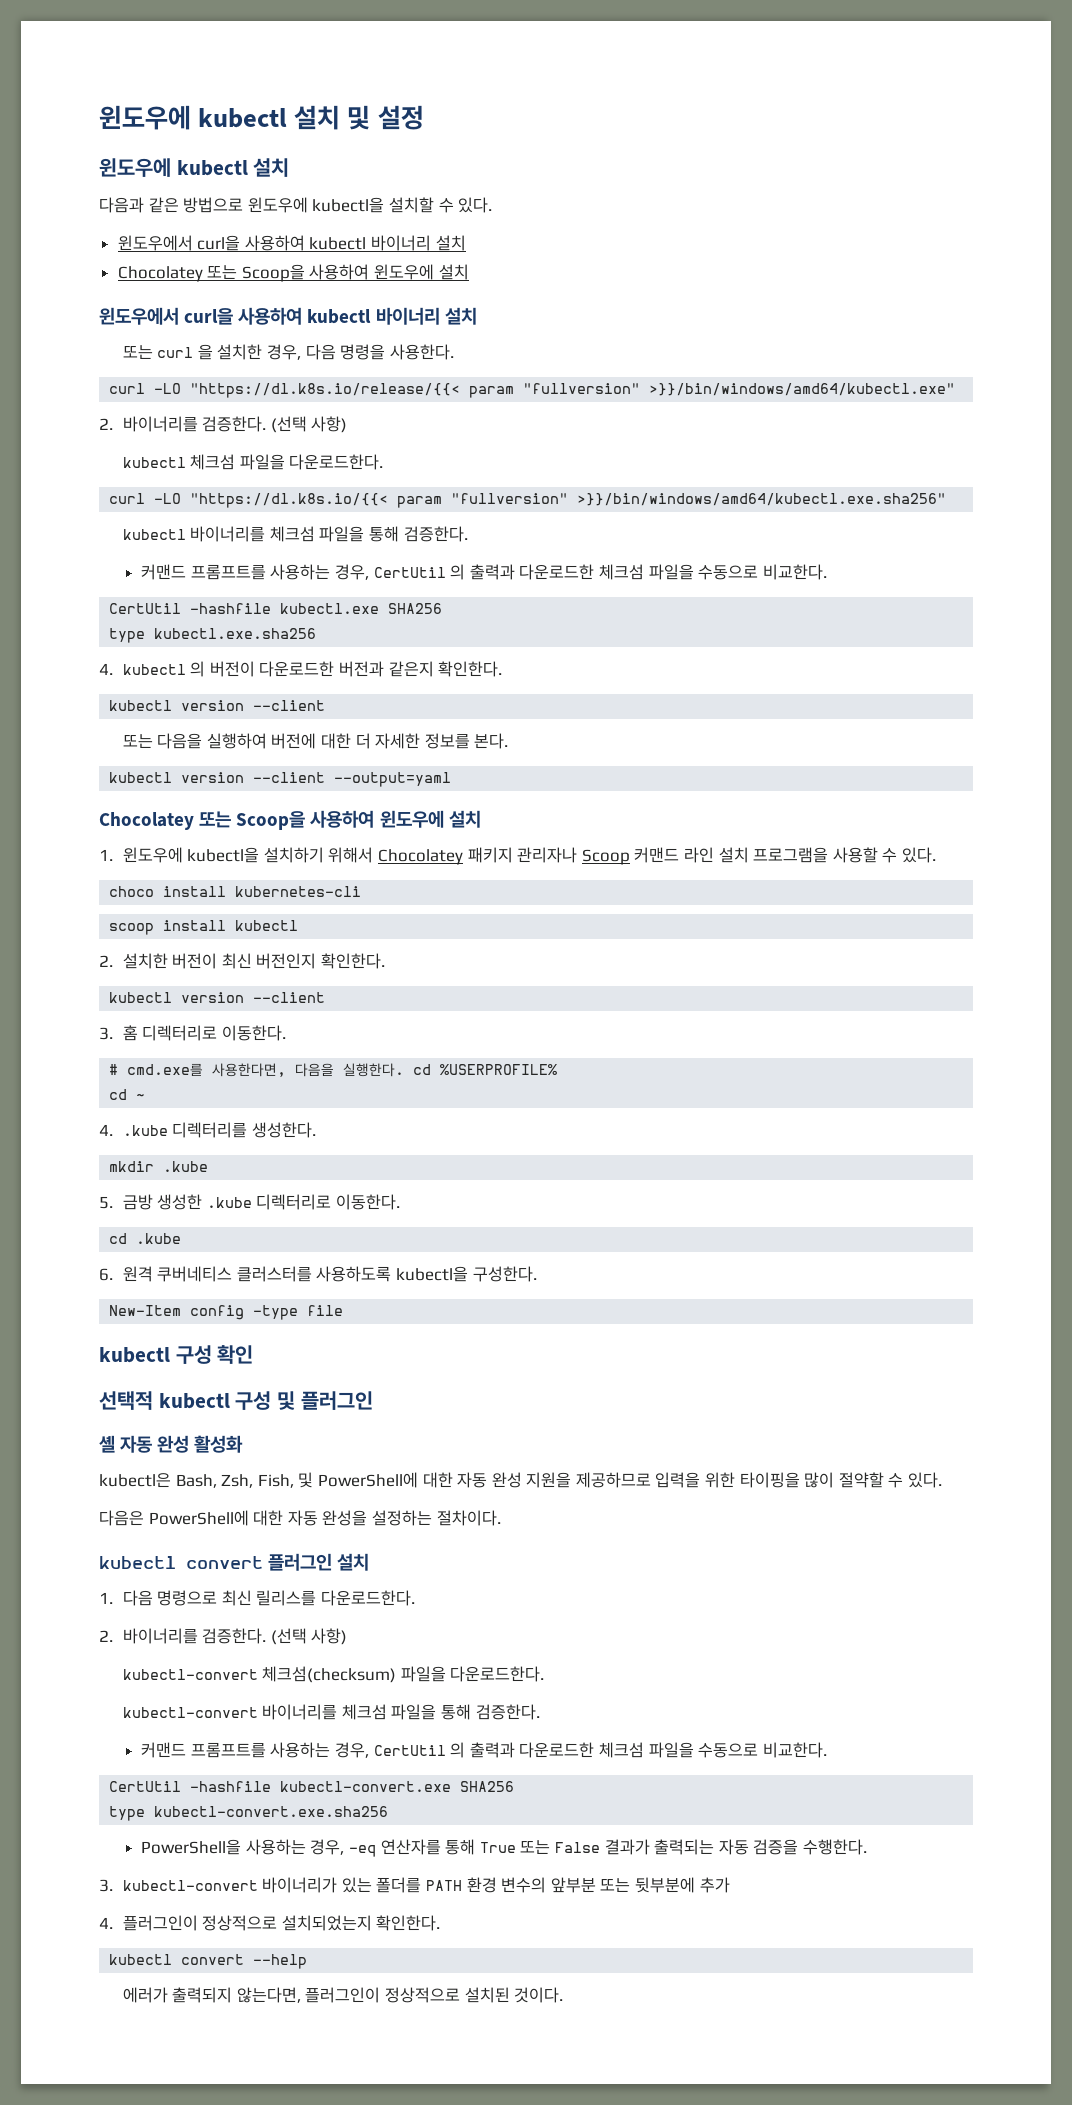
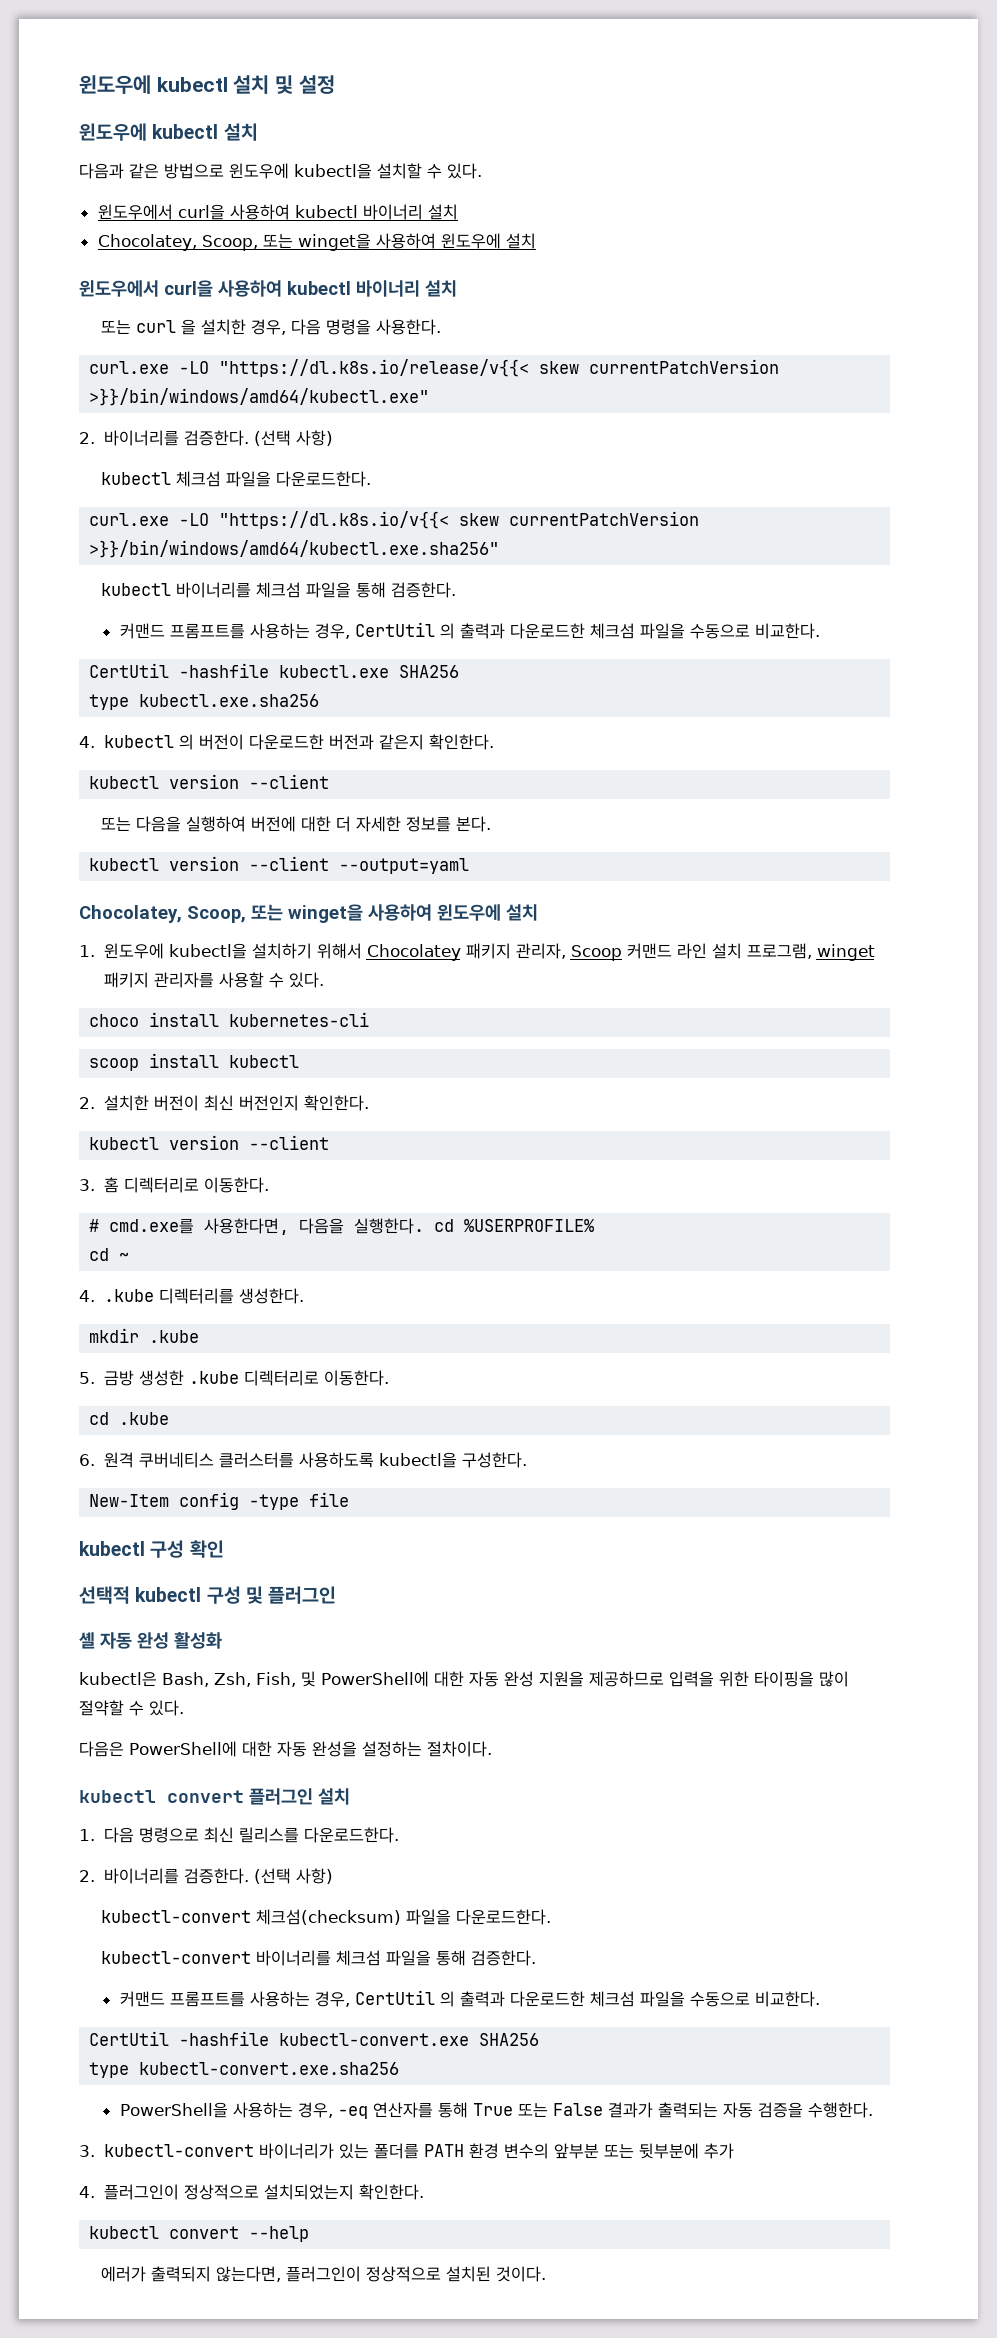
[117,264,305,282] Chocolatey 또는 Scoop을 -> [97,233,371,251] Chocolatey, Scoop, 또는 winget을
[109,383,641,398] curl -LO "https://dl.k8s.io/release/{{< param "fullversion" -> [89,359,780,377] curl.exe -LO "https://dl.k8s.io/release/v{{< skew currentPatchVersion
[109,493,569,508] curl -LO "https://dl.k8s.io/{{< param "fullversion" -> [89,511,700,529] curl.exe -LO "https://dl.k8s.io/v{{< skew currentPatchVersion
[99,811,306,830] Chocolatey 또는 Scoop을 -> [79,904,363,923] Chocolatey, Scoop, 또는 winget을
[517,847,578,863] 관리자나 -> [515,943,566,959] 관리자,
[753,847,829,863] 프로그램을 -> [746,943,875,961] [103,972,214,988] 프로그램, winget 패키지 관리자를

